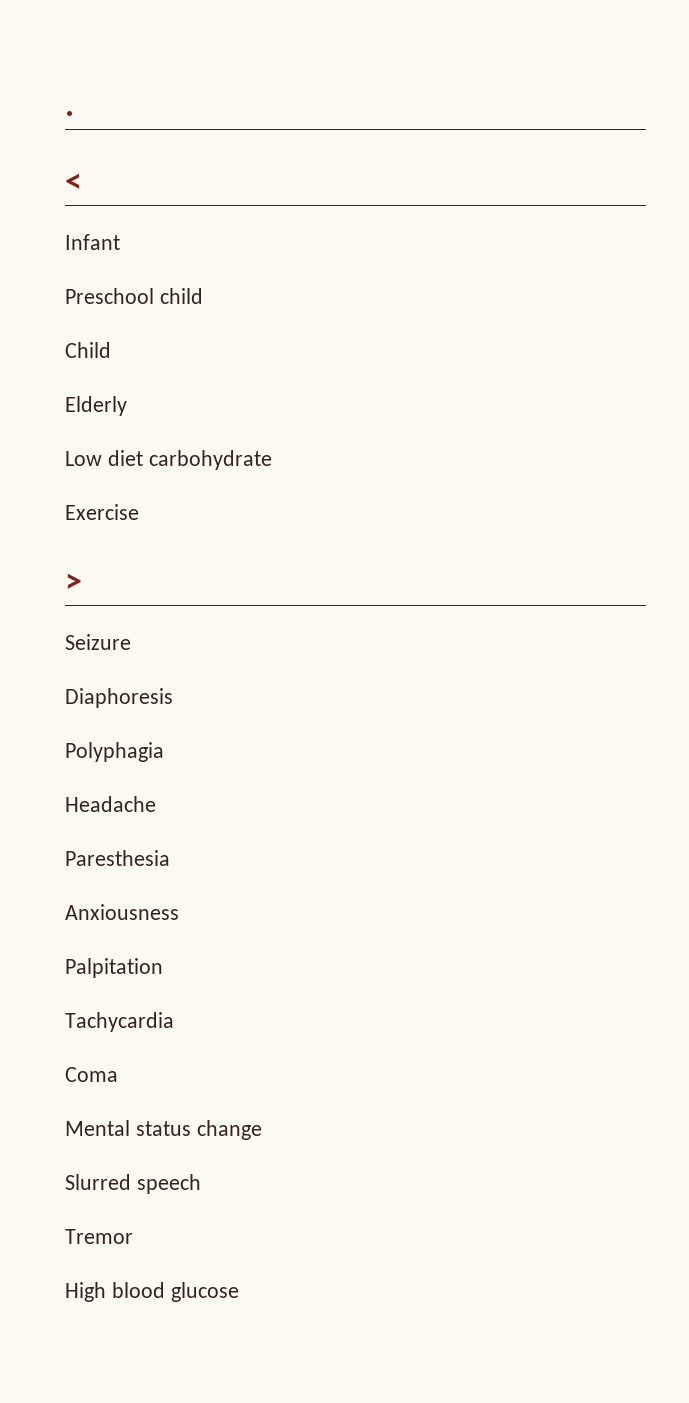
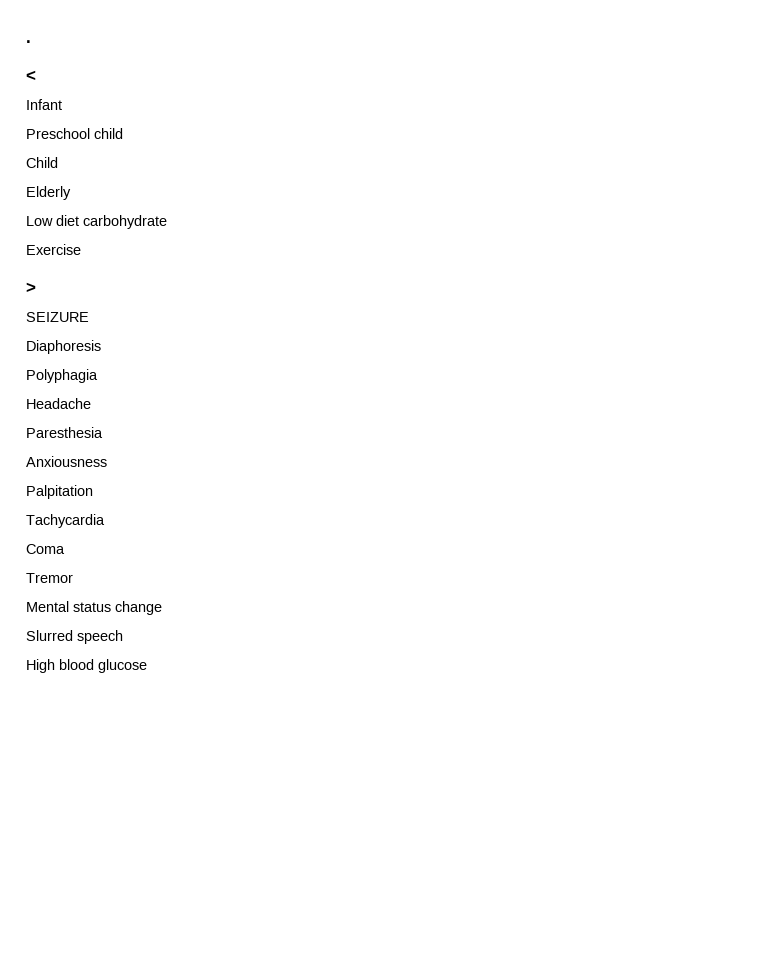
[65,634,131,650] Seizure -> [26,312,89,322] SEIZURE
(118, 1074) none -> [26,573,73,583] // Tremor
[65,1229,133,1244] // Tremor -> (123, 637) none

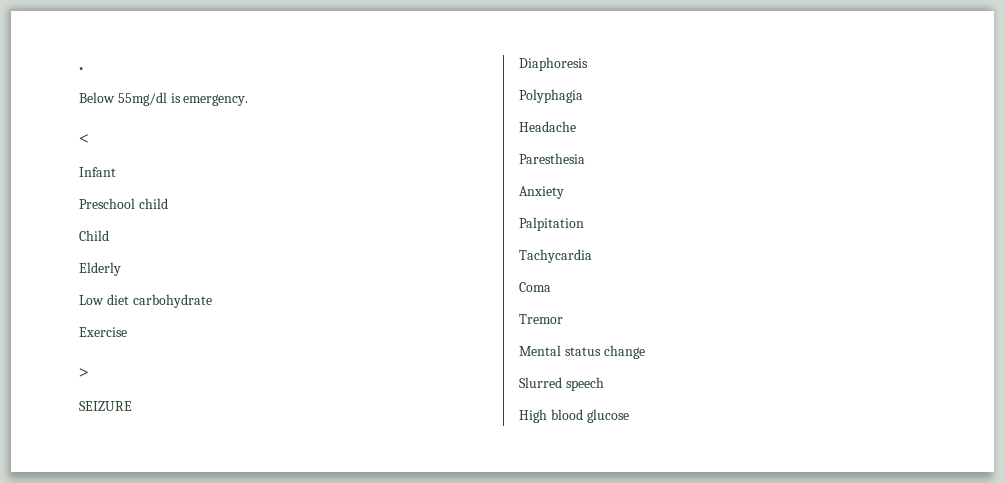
(31, 41) none -> [79,92,249,106] // Below 55mg/dl is emergency.
[26,456,107,467] Anxiousness -> [519,186,564,199] Anxiety

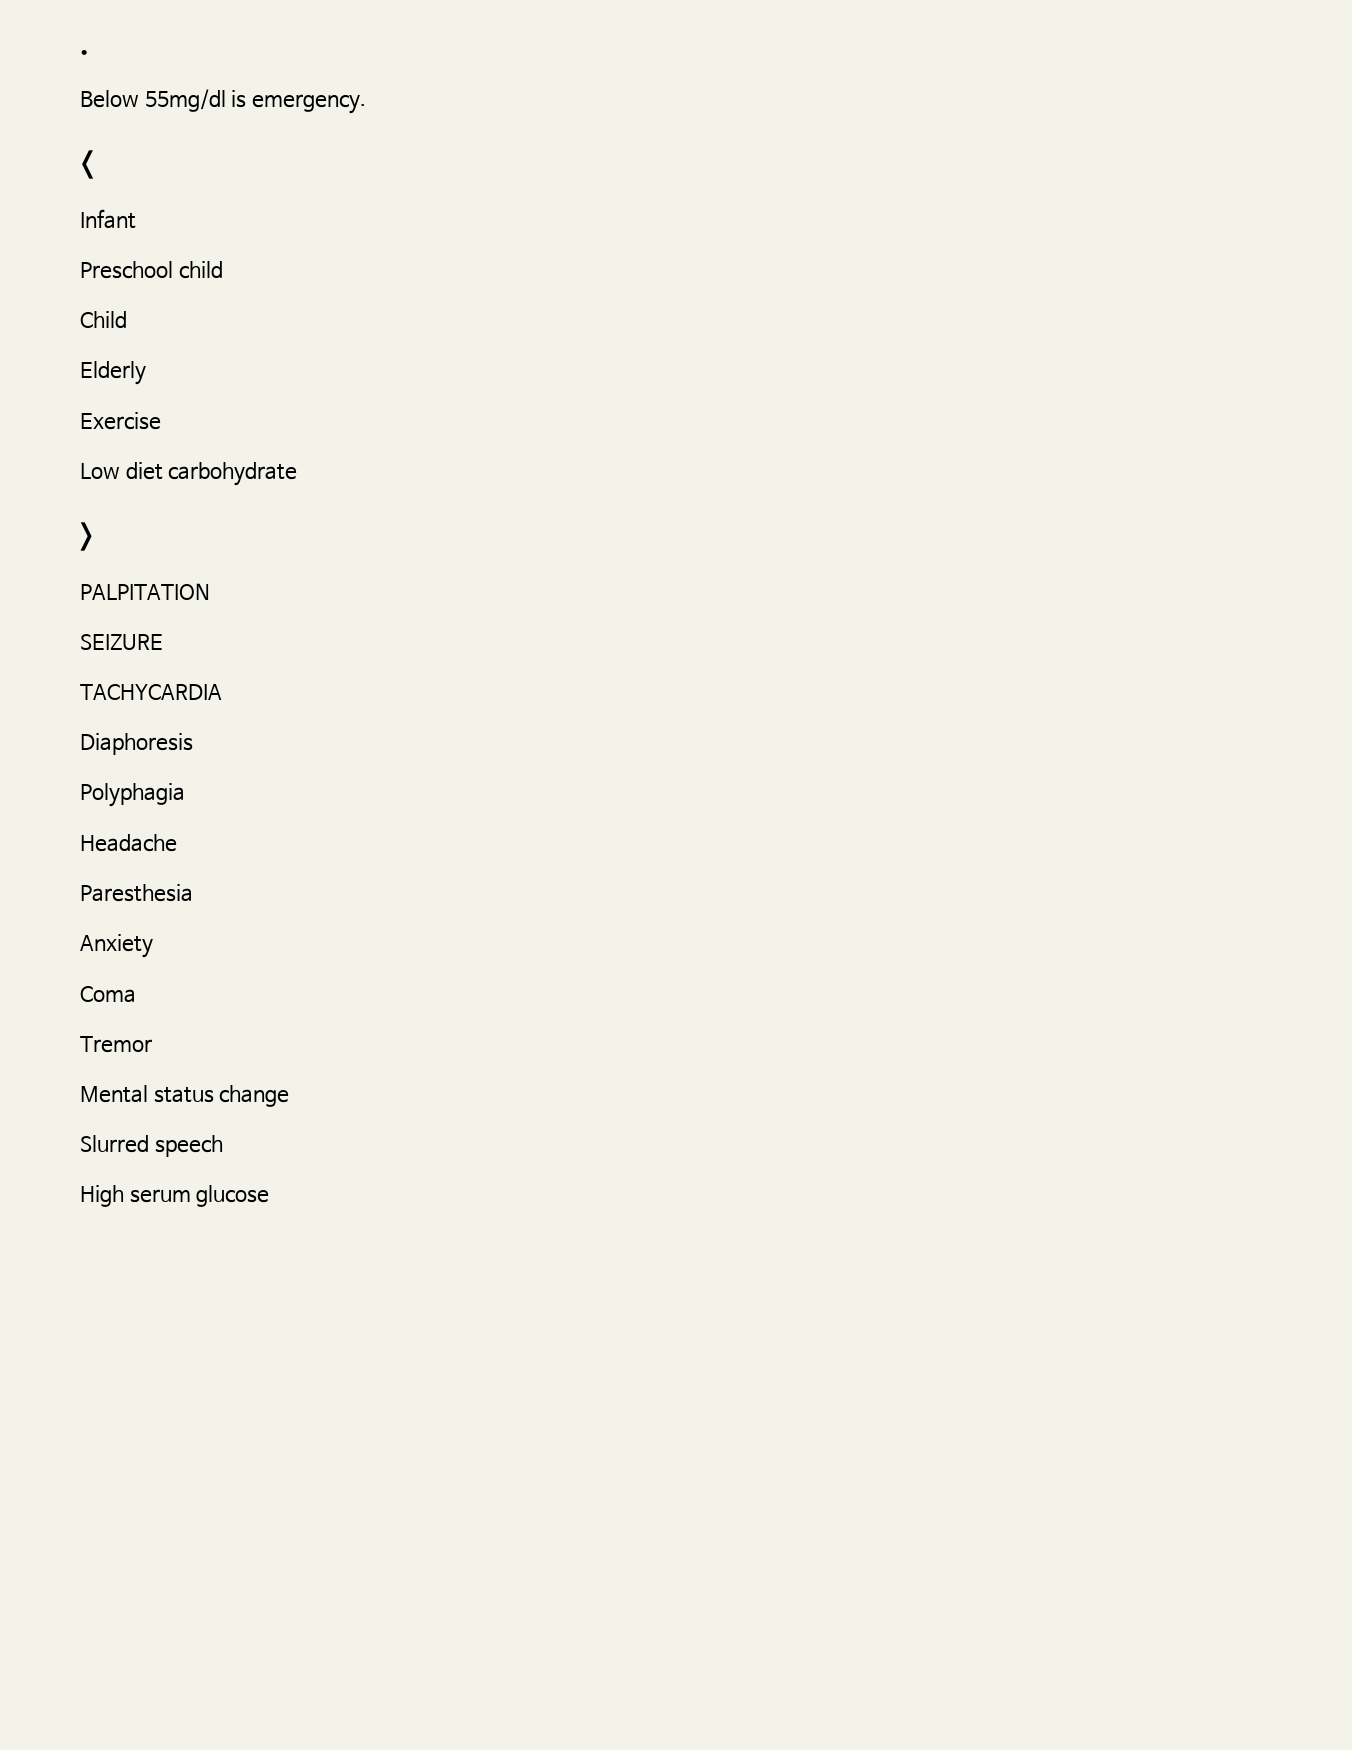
(121, 269) none -> [80,412,161,430] // Exercise
[79,327,127,337] // Exercise -> (298, 474) none
(89, 373) none -> [80,583,210,600] // PALPITATION
(132, 406) none -> [80,684,222,700] // TACHYCARDIA
[519,217,584,231] [519,249,592,263] // Palpitation // Tachycardia -> (153, 946) none
[550,409,583,420] blood -> [129,1189,191,1203] serum

